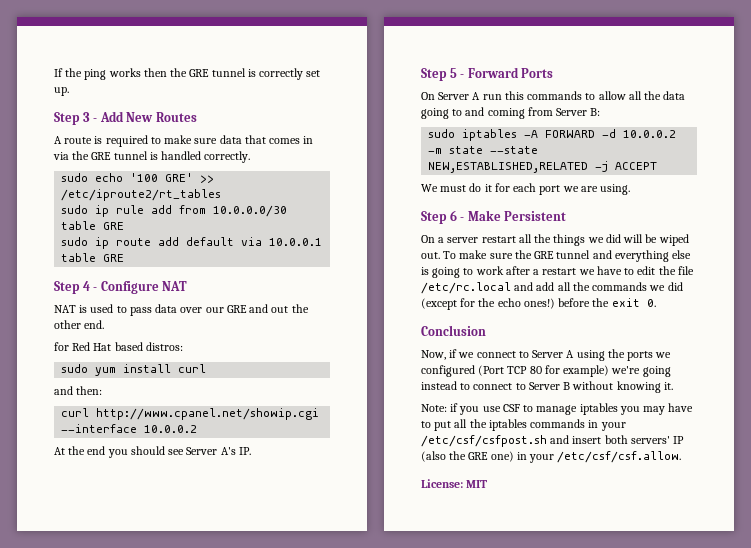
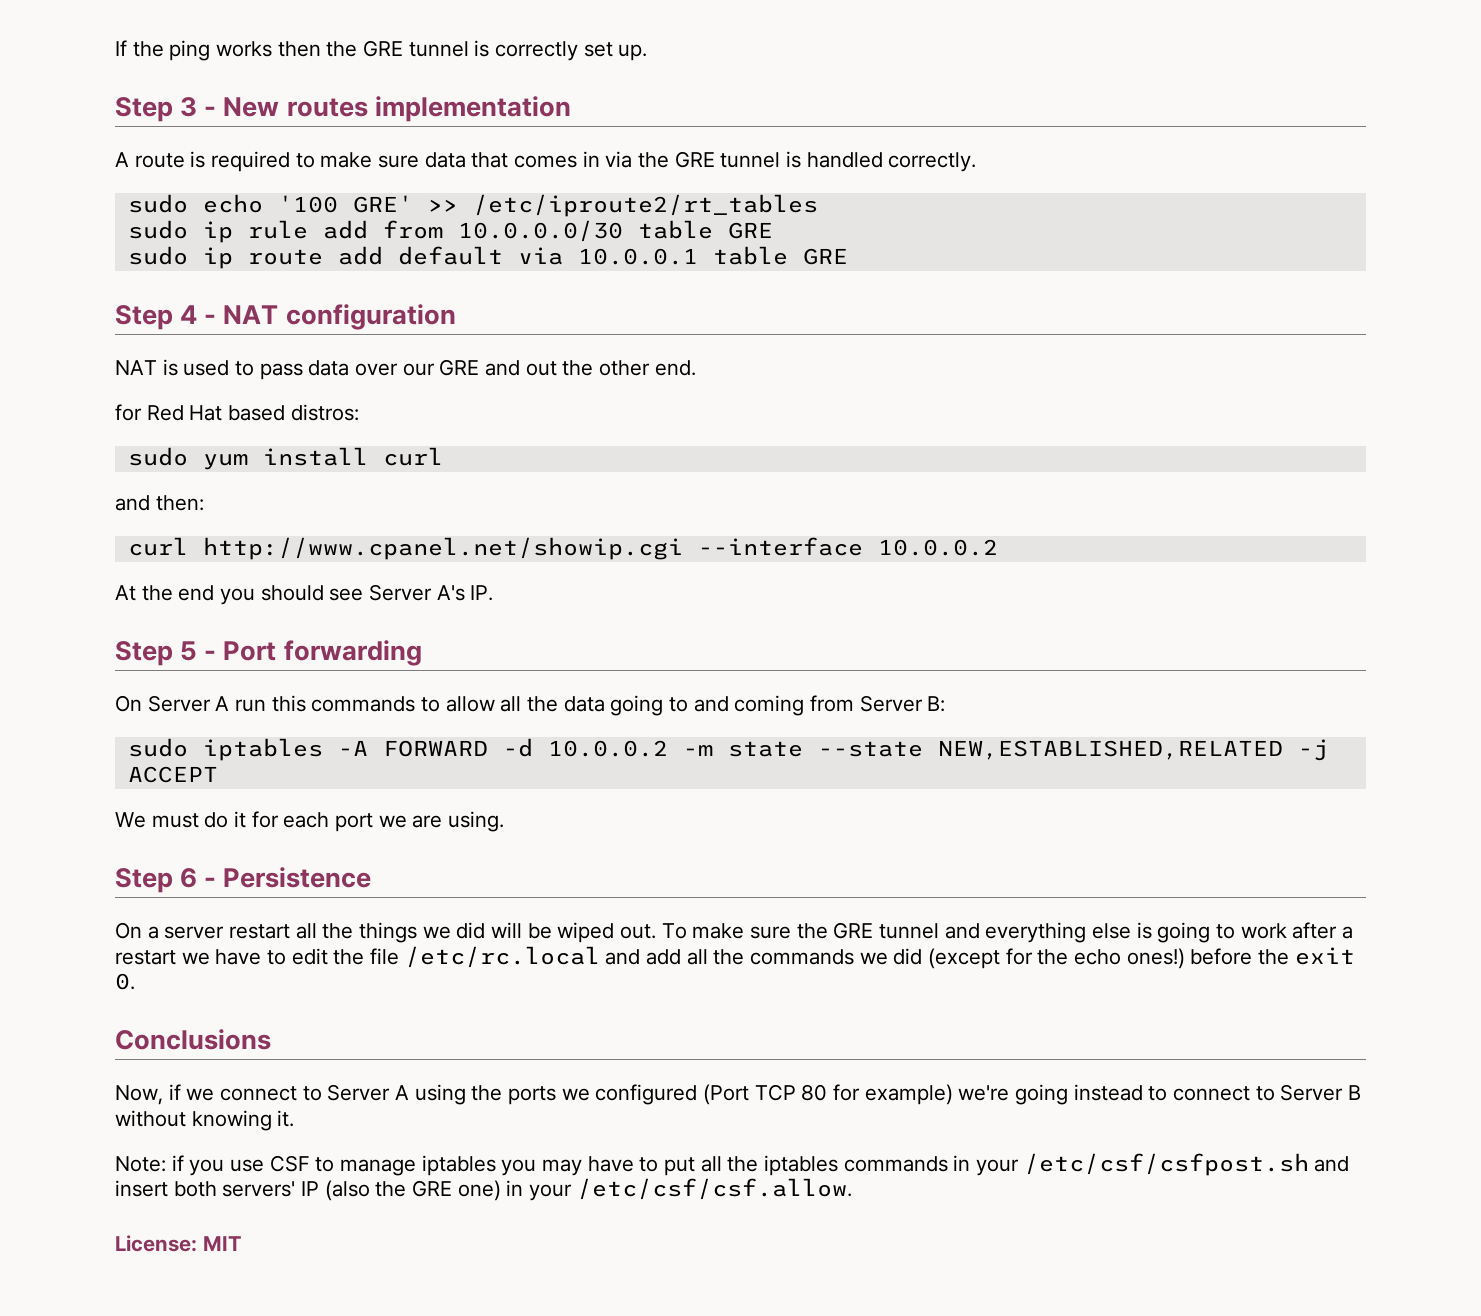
[99,111,197,122] Add New Routes -> [223,96,571,122] New routes implementation
[100,281,188,294] Configure NAT -> [223,304,456,330] NAT configuration
[467,67,554,78] Forward Ports -> [223,640,422,666] Port forwarding
[467,210,567,221] Make Persistent -> [223,867,372,888] Persistence
[421,325,486,336] Conclusion -> [115,1029,271,1050] Conclusions

